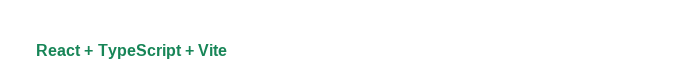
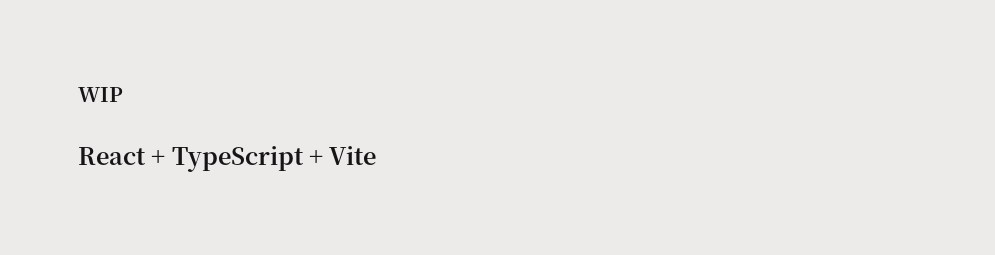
(36, 50) none -> [78,87,123,102] WIP //

